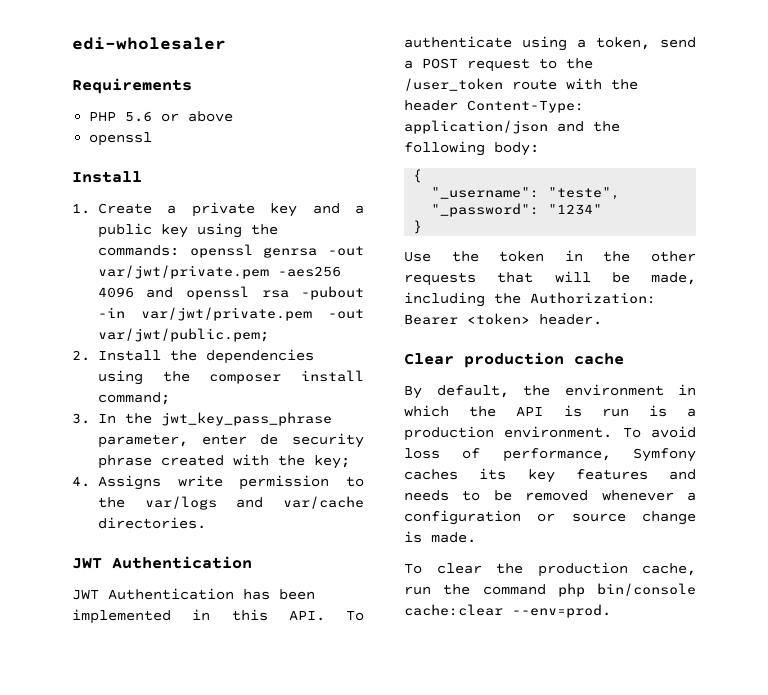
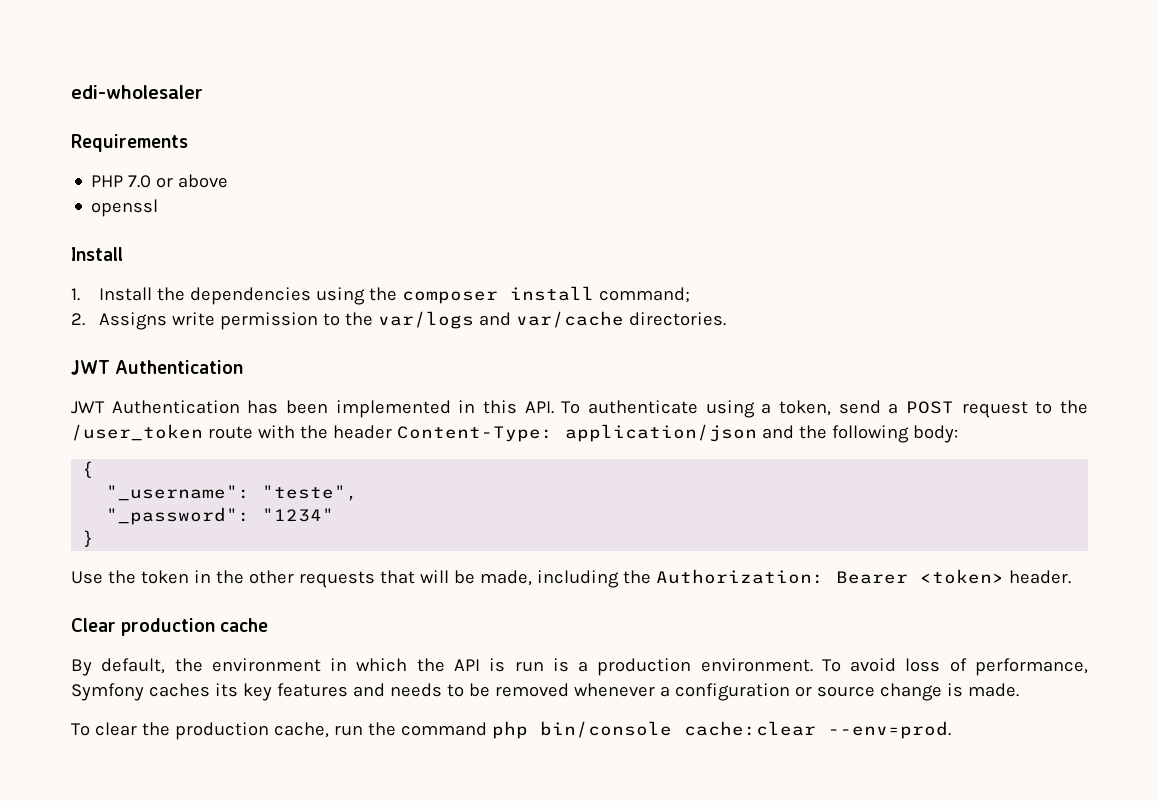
[125,111,153,122] 5.6 -> [128,175,152,188] 7.0
[97,202,364,217] [97,223,278,238] [97,244,364,258] [97,265,341,279] [97,286,364,300] [97,307,364,321] [97,328,269,342] [72,350,90,361] Create a private key and a public key using the commands: openssl genrsa -out var/jwt/private.pem -aes256 4096 and openssl rsa -pubout -in var/jwt/private.pem -out var/jwt/public.pem; // 2. -> (80, 294) none
[72,412,332,426] [97,433,364,448] [97,454,350,469] [72,476,90,487] 3. In the jwt_key_pass_phrase parameter, enter de security phrase created with the key; // 4. -> [71,313,85,326] 2.

